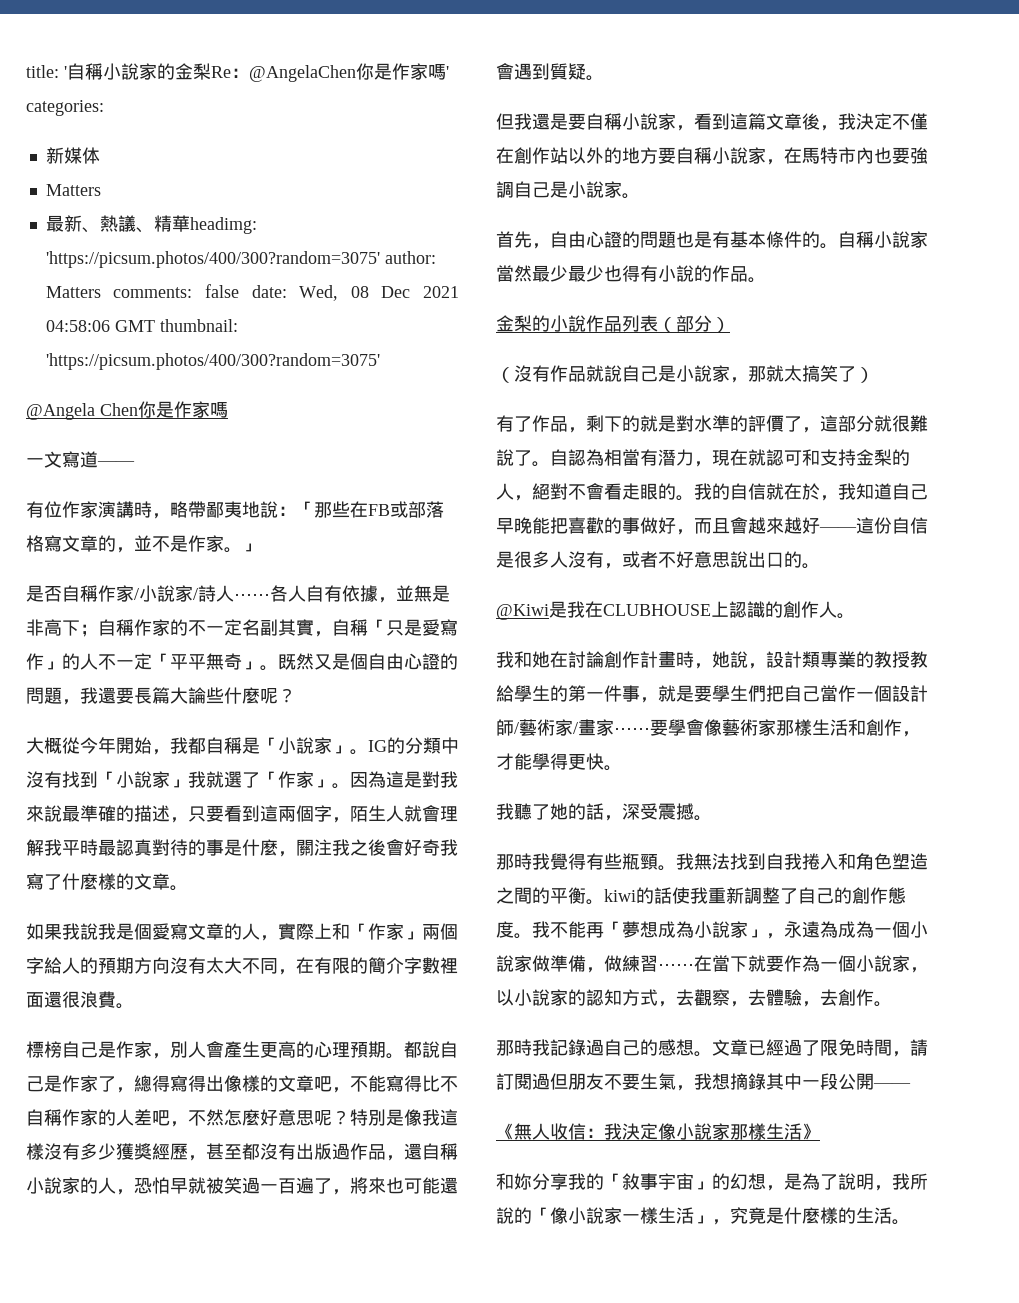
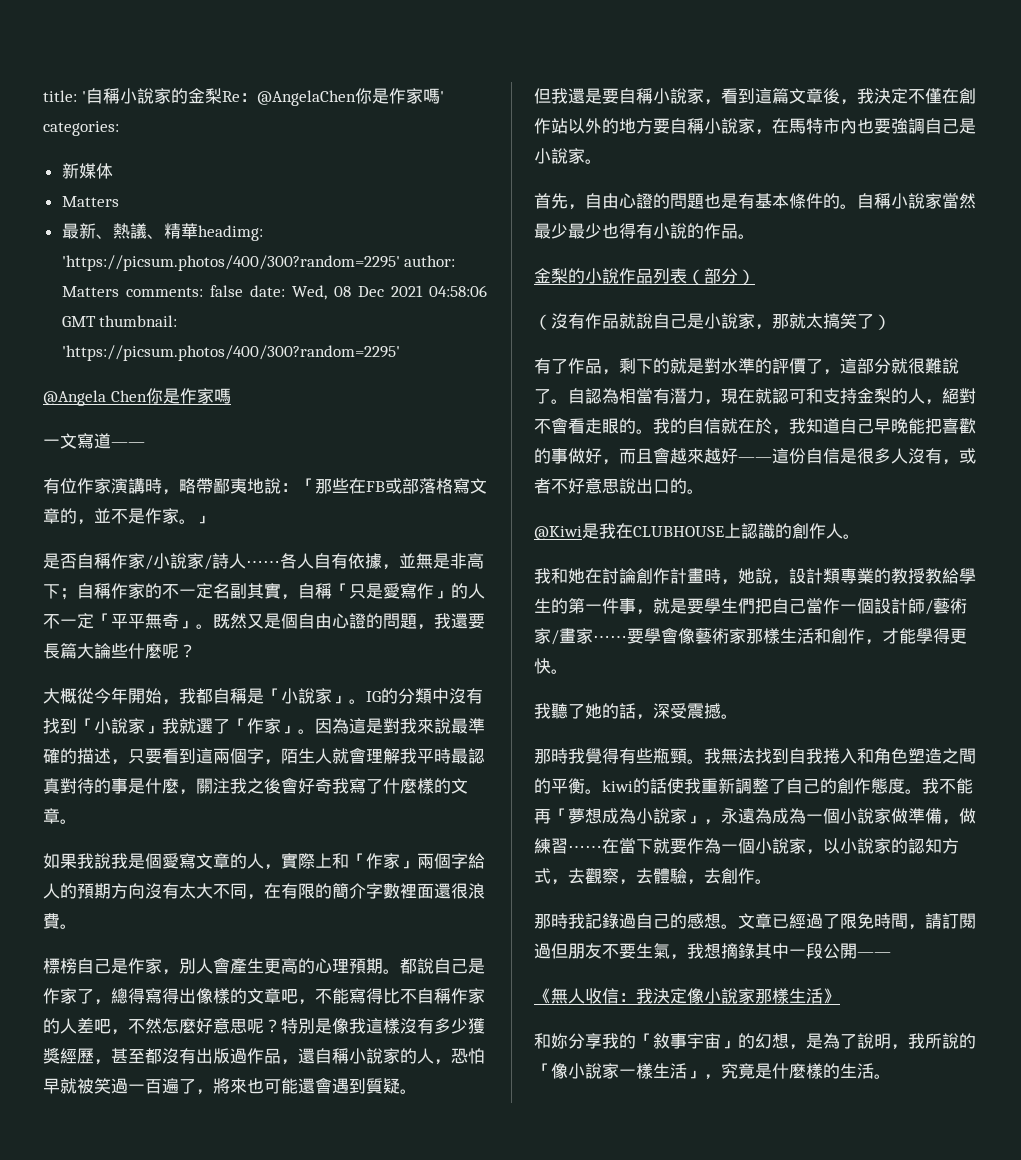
[45,251,380,268] 'https://picsum.photos/400/300?random=3075' -> [61,255,400,271] 'https://picsum.photos/400/300?random=2295'
[45,353,380,370] 'https://picsum.photos/400/300?random=3075' -> [61,345,400,361] 'https://picsum.photos/400/300?random=2295'

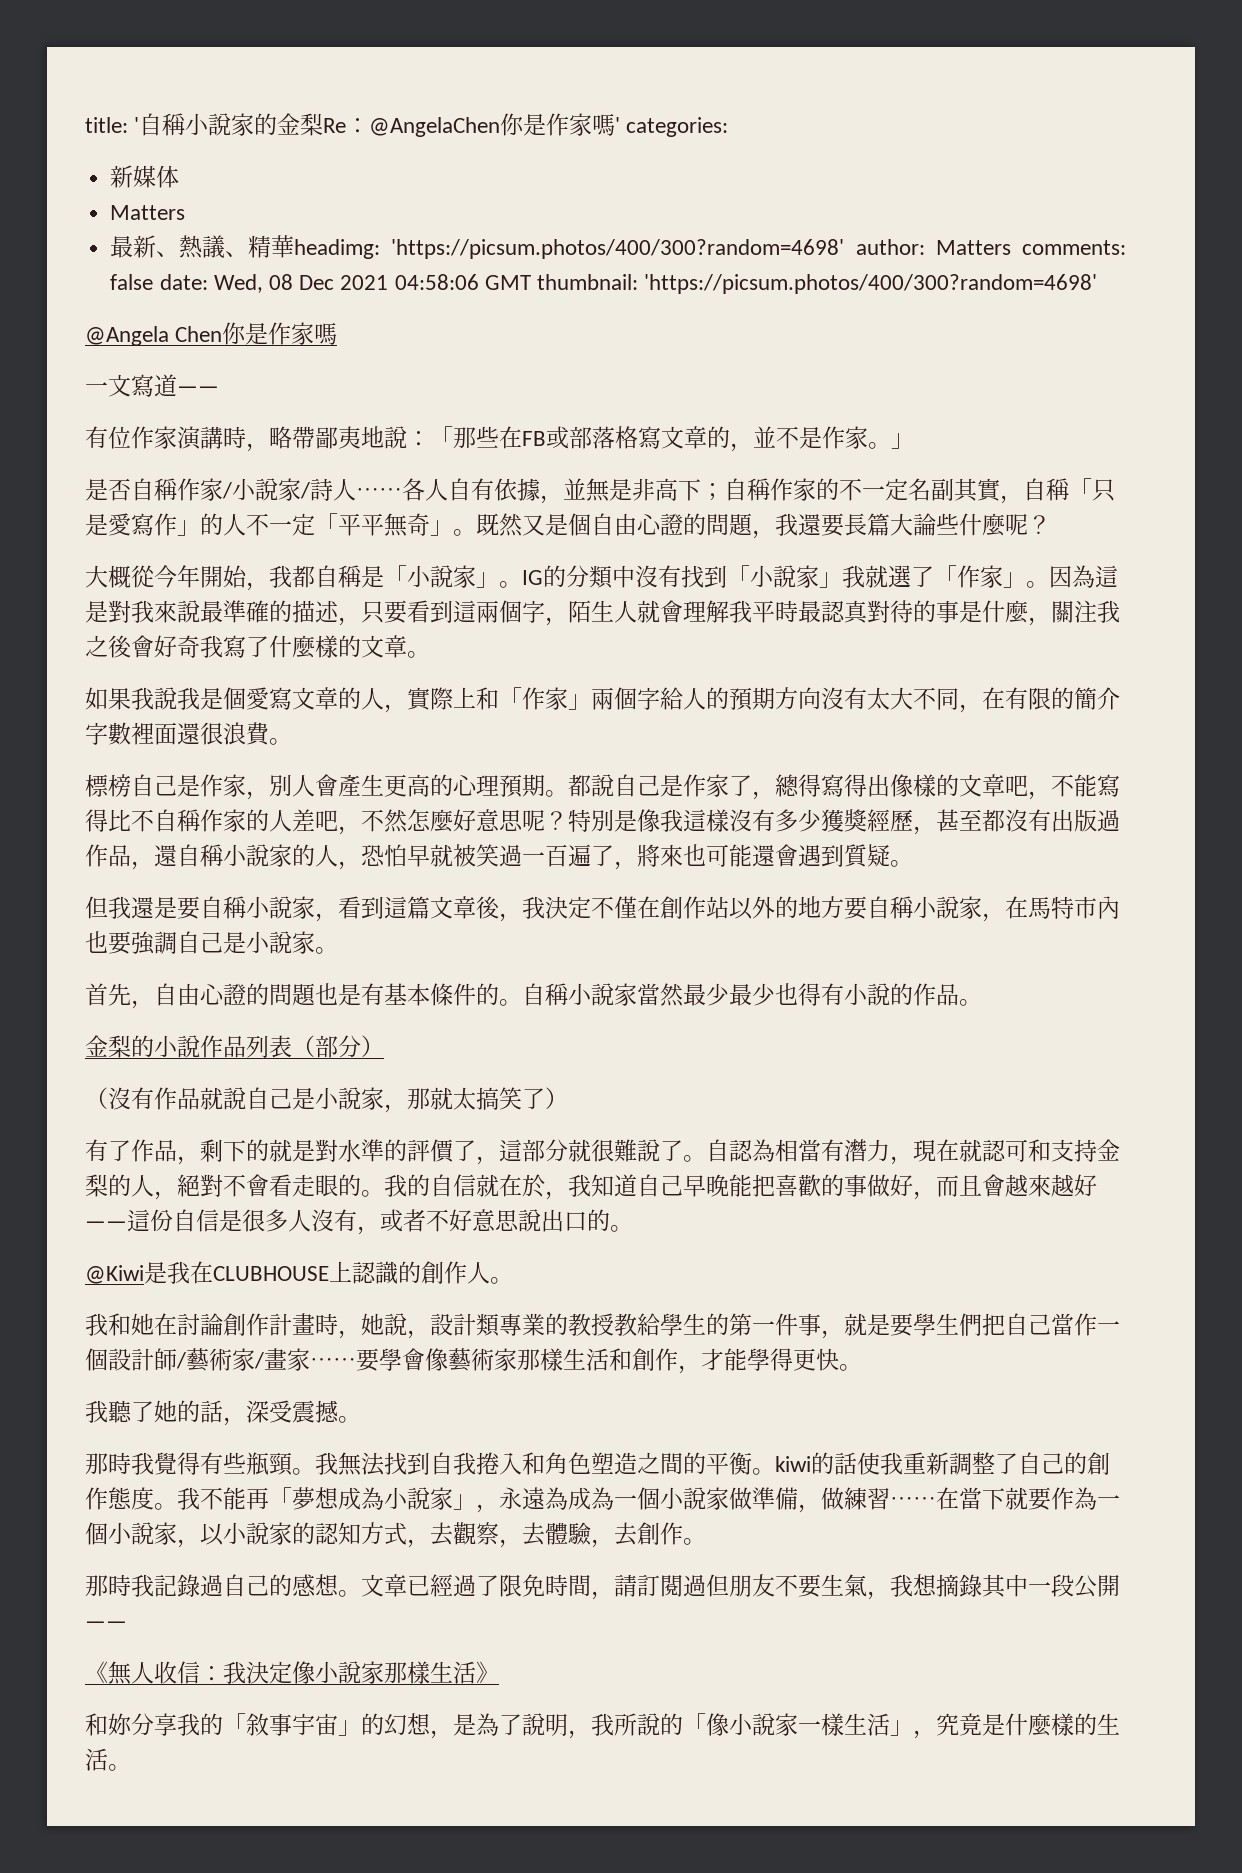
[61,255,400,271] 'https://picsum.photos/400/300?random=2295' -> [391,239,845,259] 'https://picsum.photos/400/300?random=4698'
[61,345,400,361] 'https://picsum.photos/400/300?random=2295' -> [644,274,1098,294] 'https://picsum.photos/400/300?random=4698'

